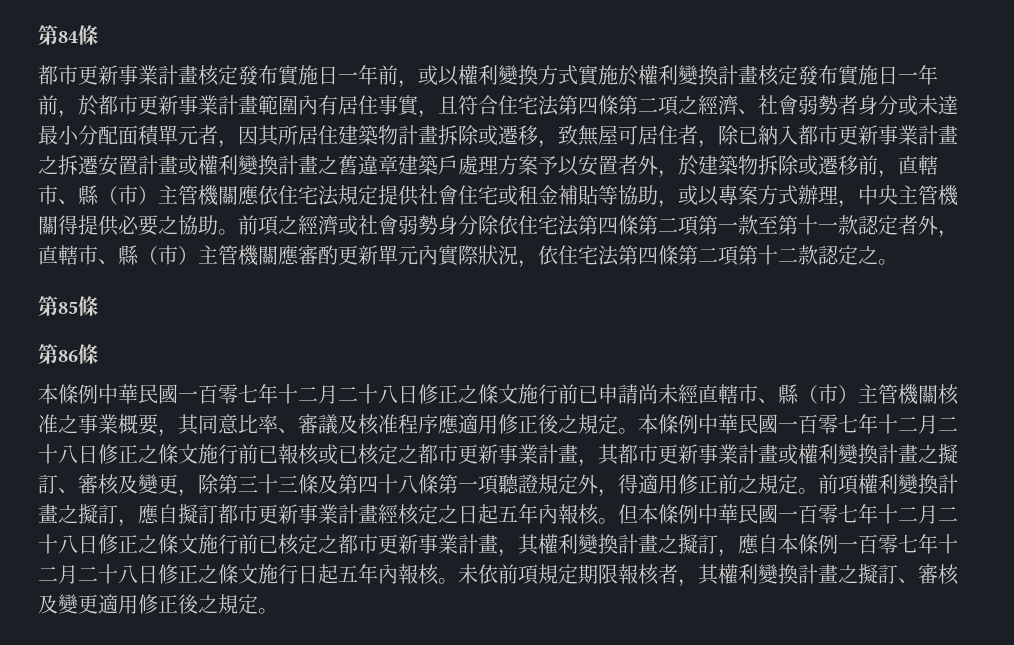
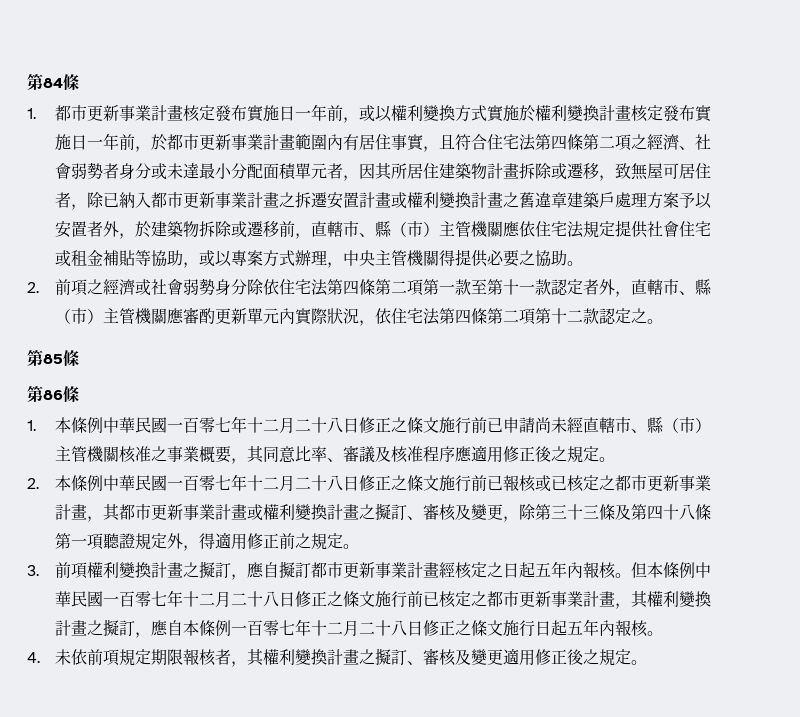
(98, 35) none -> [27,108,36,119] 1.
(238, 232) none -> [27,282,39,293] // 2.
(98, 354) none -> [27,420,36,431] 1.
(638, 431) none -> [27,478,39,489] // 2.
(818, 491) none -> [27,565,39,576] // 3.
(458, 581) none -> [27,652,40,663] // 4.

